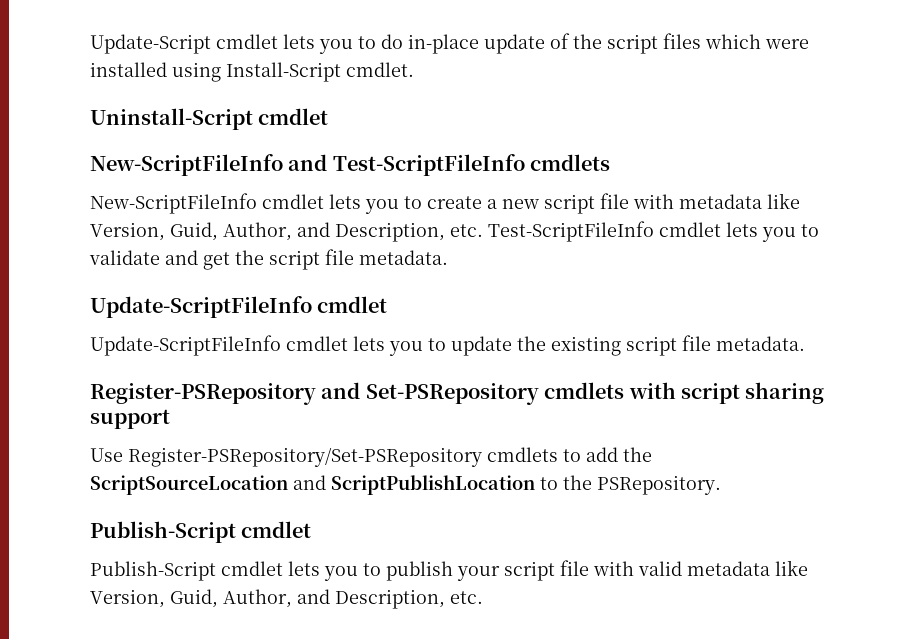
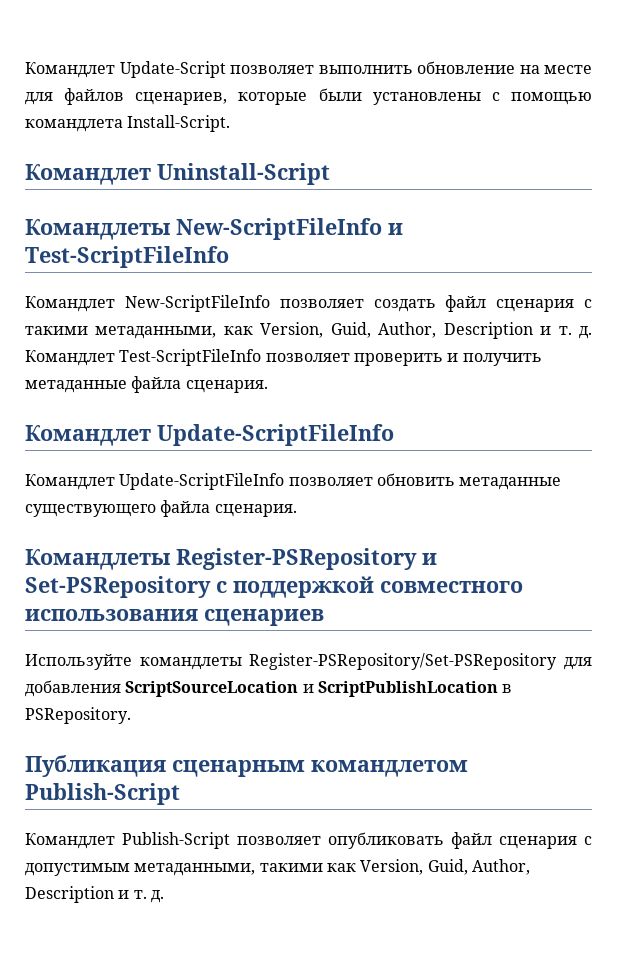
[90,33,809,54] [90,62,414,82] [90,108,329,130] [90,154,611,176] [90,193,800,214] [90,221,819,242] [89,249,448,270] [90,296,388,318] [90,335,805,356] [90,382,825,405] [90,409,170,429] [90,447,652,467] [90,475,721,495] [90,521,312,543] [90,560,808,581] [90,589,483,609] Update-Script cmdlet lets you to do in-place update of the script files which were installed using Install-Script cmdlet. // Uninstall-Script cmdlet // New-ScriptFileInfo and Test-ScriptFileInfo cmdlets // New-ScriptFileInfo cmdlet lets you to create a new script file with metadata like Version, Guid, Author, and Description, etc. Test-ScriptFileInfo cmdlet lets you to validate and get the script file metadata. // Update-ScriptFileInfo cmdlet // Update-ScriptFileInfo cmdlet lets you to update the existing script file metadata. // Register-PSRepository and Set-PSRepository cmdlets with script sharing support // Use Register-PSRepository/Set-PSRepository cmdlets to add the ScriptSourceLocation and ScriptPublishLocation to the PSRepository. // Publish-Script cmdlet // Publish-Script cmdlet lets you to publish your script file with valid metadata like Version, Guid, Author, and Description, etc. -> [25,61,592,78] [25,88,593,105] [25,115,231,132] [25,163,330,185] [25,218,403,240] [25,246,229,268] [25,295,592,312] [25,322,593,339] [25,349,542,366] [25,376,268,393] [25,424,394,446] [25,473,562,490] [25,500,297,517] [25,548,437,570] [25,576,523,598] [25,609,324,626] [25,653,592,670] [25,680,513,697] [25,707,131,724] [25,755,468,777] [25,783,180,805] [25,832,592,849] [25,859,530,876] [25,886,164,903] Командлет Update-Script позволяет выполнить обновление на месте для файлов сценариев, которые были установлены с помощью командлета Install-Script. // Командлет Uninstall-Script // Командлеты New-ScriptFileInfo и Test-ScriptFileInfo // Командлет New-ScriptFileInfo позволяет создать файл сценария с такими метаданными, как Version, Guid, Author, Description и т. д. Командлет Test-ScriptFileInfo позволяет проверить и получить метаданные файла сценария. // Командлет Update-ScriptFileInfo // Командлет Update-ScriptFileInfo позволяет обновить метаданные существующего файла сценария. // Командлеты Register-PSRepository и Set-PSRepository с поддержкой совместного использования сценариев // Используйте командлеты Register-PSRepository/Set-PSRepository для добавления ScriptSourceLocation и ScriptPublishLocation в PSRepository. // Публикация сценарным командлетом Publish-Script // Командлет Publish-Script позволяет опубликовать файл сценария с допустимым метаданными, такими как Version, Guid, Author, Description и т. д.

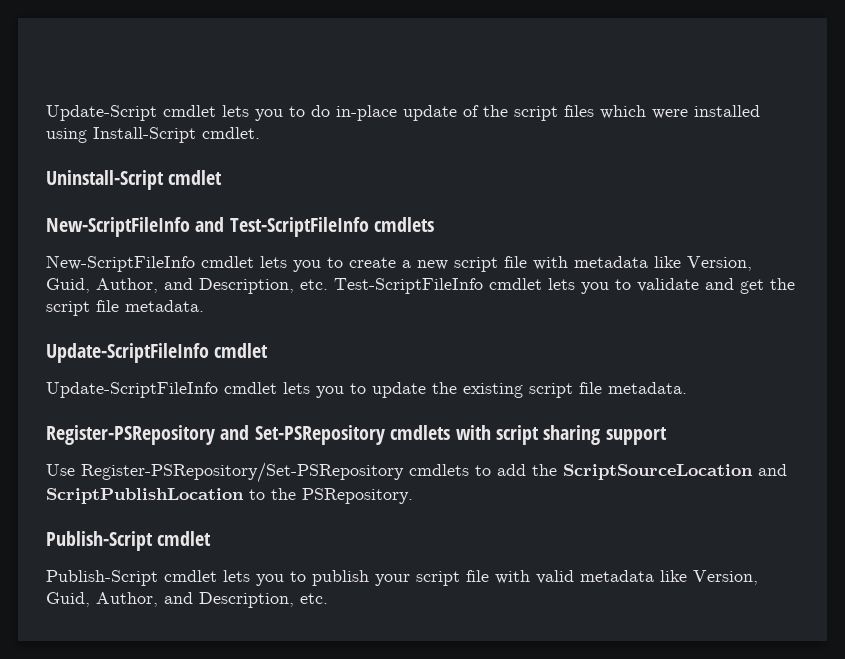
[25,61,592,78] [25,88,593,105] [25,115,231,132] [25,163,330,185] [25,218,403,240] [25,246,229,268] [25,295,592,312] [25,322,593,339] [25,349,542,366] [25,376,268,393] [25,424,394,446] [25,473,562,490] [25,500,297,517] [25,548,437,570] [25,576,523,598] [25,609,324,626] [25,653,592,670] [25,680,513,697] [25,707,131,724] [25,755,468,777] [25,783,180,805] [25,832,592,849] [25,859,530,876] [25,886,164,903] Командлет Update-Script позволяет выполнить обновление на месте для файлов сценариев, которые были установлены с помощью командлета Install-Script. // Командлет Uninstall-Script // Командлеты New-ScriptFileInfo и Test-ScriptFileInfo // Командлет New-ScriptFileInfo позволяет создать файл сценария с такими метаданными, как Version, Guid, Author, Description и т. д. Командлет Test-ScriptFileInfo позволяет проверить и получить метаданные файла сценария. // Командлет Update-ScriptFileInfo // Командлет Update-ScriptFileInfo позволяет обновить метаданные существующего файла сценария. // Командлеты Register-PSRepository и Set-PSRepository с поддержкой совместного использования сценариев // Используйте командлеты Register-PSRepository/Set-PSRepository для добавления ScriptSourceLocation и ScriptPublishLocation в PSRepository. // Публикация сценарным командлетом Publish-Script // Командлет Publish-Script позволяет опубликовать файл сценария с допустимым метаданными, такими как Version, Guid, Author, Description и т. д. -> [46,105,760,121] [46,127,260,143] [46,170,223,190] [46,217,435,237] [46,255,752,272] [46,278,795,294] [46,300,204,316] [46,343,269,363] [46,382,687,398] [46,425,667,445] [46,462,787,483] [46,488,413,504] [46,531,212,551] [46,570,758,586] [46,592,328,608] Update-Script cmdlet lets you to do in-place update of the script files which were installed using Install-Script cmdlet. // Uninstall-Script cmdlet // New-ScriptFileInfo and Test-ScriptFileInfo cmdlets // New-ScriptFileInfo cmdlet lets you to create a new script file with metadata like Version, Guid, Author, and Description, etc. Test-ScriptFileInfo cmdlet lets you to validate and get the script file metadata. // Update-ScriptFileInfo cmdlet // Update-ScriptFileInfo cmdlet lets you to update the existing script file metadata. // Register-PSRepository and Set-PSRepository cmdlets with script sharing support // Use Register-PSRepository/Set-PSRepository cmdlets to add the ScriptSourceLocation and ScriptPublishLocation to the PSRepository. // Publish-Script cmdlet // Publish-Script cmdlet lets you to publish your script file with valid metadata like Version, Guid, Author, and Description, etc.

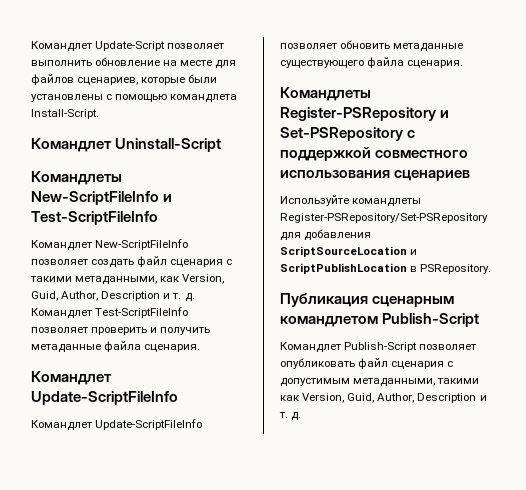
[46,105,760,121] [46,127,260,143] [46,170,223,190] [46,217,435,237] [46,255,752,272] [46,278,795,294] [46,300,204,316] [46,343,269,363] [46,382,687,398] [46,425,667,445] [46,462,787,483] [46,488,413,504] [46,531,212,551] [46,570,758,586] [46,592,328,608] Update-Script cmdlet lets you to do in-place update of the script files which were installed using Install-Script cmdlet. // Uninstall-Script cmdlet // New-ScriptFileInfo and Test-ScriptFileInfo cmdlets // New-ScriptFileInfo cmdlet lets you to create a new script file with metadata like Version, Guid, Author, and Description, etc. Test-ScriptFileInfo cmdlet lets you to validate and get the script file metadata. // Update-ScriptFileInfo cmdlet // Update-ScriptFileInfo cmdlet lets you to update the existing script file metadata. // Register-PSRepository and Set-PSRepository cmdlets with script sharing support // Use Register-PSRepository/Set-PSRepository cmdlets to add the ScriptSourceLocation and ScriptPublishLocation to the PSRepository. // Publish-Script cmdlet // Publish-Script cmdlet lets you to publish your script file with valid metadata like Version, Guid, Author, and Description, etc. -> [31,41,225,52] [31,57,237,69] [31,74,218,85] [31,94,238,103] [31,109,99,119] [31,138,222,152] [31,171,122,185] [31,191,173,205] [31,211,158,225] [31,239,189,251] [31,256,233,268] [30,274,225,285] [31,291,195,302] [31,307,189,319] [31,327,211,335] [31,341,201,353] [31,371,112,385] [31,391,178,405] [31,419,203,431] [280,40,464,52] [280,57,464,68] [280,87,371,101] [280,107,450,121] [280,127,416,141] [280,147,469,161] [280,170,471,181] [280,195,422,207] [280,213,488,223] [280,229,372,241] [280,246,418,257] [280,263,492,274] [280,293,455,307] [280,313,480,327] [280,342,477,353] [280,358,454,369] [280,378,480,387] [280,393,487,403] [279,412,302,421] Командлет Update-Script позволяет выполнить обновление на месте для файлов сценариев, которые были установлены с помощью командлета Install-Script. // Командлет Uninstall-Script // Командлеты New-ScriptFileInfo и Test-ScriptFileInfo // Командлет New-ScriptFileInfo позволяет создать файл сценария с такими метаданными, как Version, Guid, Author, Description и т. д. Командлет Test-ScriptFileInfo позволяет проверить и получить метаданные файла сценария. // Командлет Update-ScriptFileInfo // Командлет Update-ScriptFileInfo позволяет обновить метаданные существующего файла сценария. // Командлеты Register-PSRepository и Set-PSRepository с поддержкой совместного использования сценариев // Используйте командлеты Register-PSRepository/Set-PSRepository для добавления ScriptSourceLocation и ScriptPublishLocation в PSRepository. // Публикация сценарным командлетом Publish-Script // Командлет Publish-Script позволяет опубликовать файл сценария с допустимым метаданными, такими как Version, Guid, Author, Description и т. д.

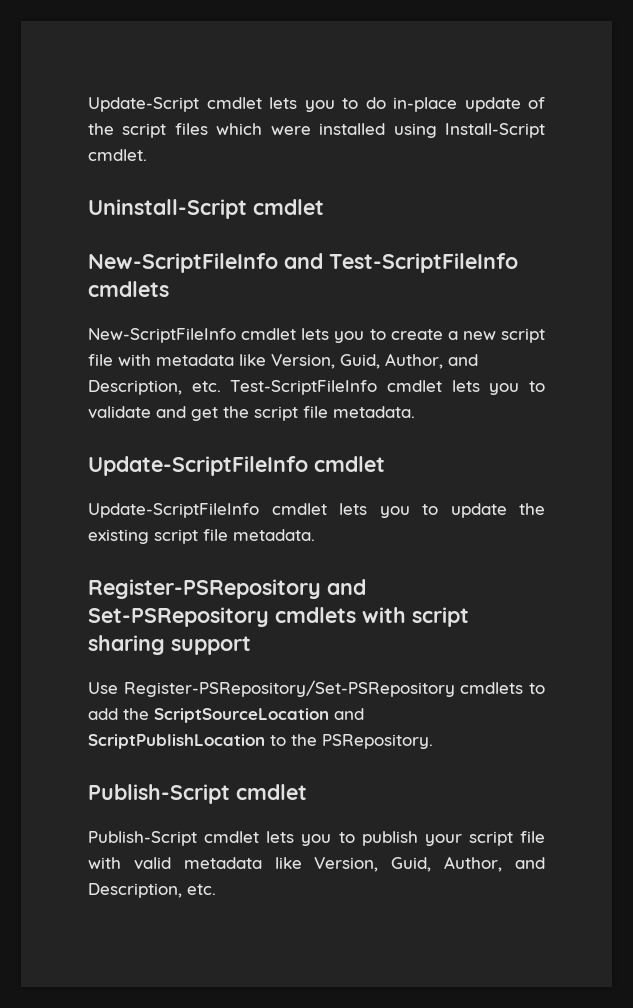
[31,41,225,52] [31,57,237,69] [31,74,218,85] [31,94,238,103] [31,109,99,119] [31,138,222,152] [31,171,122,185] [31,191,173,205] [31,211,158,225] [31,239,189,251] [31,256,233,268] [30,274,225,285] [31,291,195,302] [31,307,189,319] [31,327,211,335] [31,341,201,353] [31,371,112,385] [31,391,178,405] [31,419,203,431] [280,40,464,52] [280,57,464,68] [280,87,371,101] [280,107,450,121] [280,127,416,141] [280,147,469,161] [280,170,471,181] [280,195,422,207] [280,213,488,223] [280,229,372,241] [280,246,418,257] [280,263,492,274] [280,293,455,307] [280,313,480,327] [280,342,477,353] [280,358,454,369] [280,378,480,387] [280,393,487,403] [279,412,302,421] Командлет Update-Script позволяет выполнить обновление на месте для файлов сценариев, которые были установлены с помощью командлета Install-Script. // Командлет Uninstall-Script // Командлеты New-ScriptFileInfo и Test-ScriptFileInfo // Командлет New-ScriptFileInfo позволяет создать файл сценария с такими метаданными, как Version, Guid, Author, Description и т. д. Командлет Test-ScriptFileInfo позволяет проверить и получить метаданные файла сценария. // Командлет Update-ScriptFileInfo // Командлет Update-ScriptFileInfo позволяет обновить метаданные существующего файла сценария. // Командлеты Register-PSRepository и Set-PSRepository с поддержкой совместного использования сценариев // Используйте командлеты Register-PSRepository/Set-PSRepository для добавления ScriptSourceLocation и ScriptPublishLocation в PSRepository. // Публикация сценарным командлетом Publish-Script // Командлет Publish-Script позволяет опубликовать файл сценария с допустимым метаданными, такими как Version, Guid, Author, Description и т. д. -> [88,97,545,112] [88,123,545,138] [88,149,147,161] [88,199,324,219] [88,253,518,273] [88,281,169,297] [88,328,545,343] [88,353,478,369] [88,380,546,395] [88,406,415,421] [88,456,385,476] [88,503,545,518] [88,529,315,544] [88,579,366,599] [88,607,469,627] [88,635,251,655] [88,680,545,697] [88,708,364,723] [88,734,433,749] [88,784,307,804] [88,831,545,846] [88,856,545,872] [88,883,216,898] Update-Script cmdlet lets you to do in-place update of the script files which were installed using Install-Script cmdlet. // Uninstall-Script cmdlet // New-ScriptFileInfo and Test-ScriptFileInfo cmdlets // New-ScriptFileInfo cmdlet lets you to create a new script file with metadata like Version, Guid, Author, and Description, etc. Test-ScriptFileInfo cmdlet lets you to validate and get the script file metadata. // Update-ScriptFileInfo cmdlet // Update-ScriptFileInfo cmdlet lets you to update the existing script file metadata. // Register-PSRepository and Set-PSRepository cmdlets with script sharing support // Use Register-PSRepository/Set-PSRepository cmdlets to add the ScriptSourceLocation and ScriptPublishLocation to the PSRepository. // Publish-Script cmdlet // Publish-Script cmdlet lets you to publish your script file with valid metadata like Version, Guid, Author, and Description, etc.

